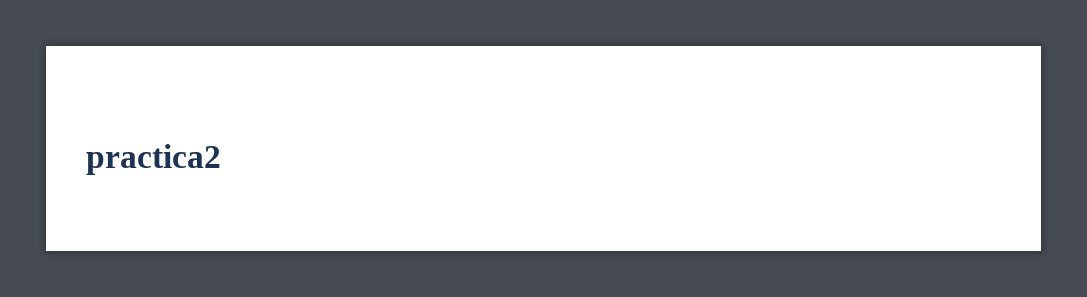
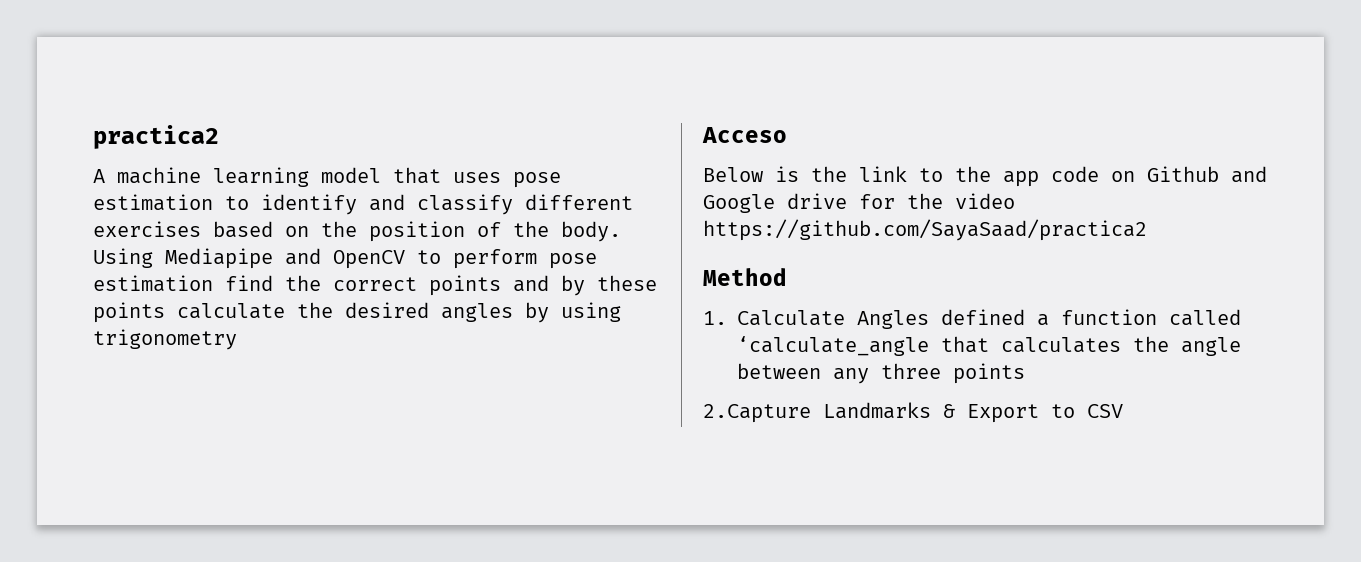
(221, 159) none -> [93,167,561,188] [93,194,633,215] [93,221,621,242] [93,248,597,269] [93,275,657,296] [93,302,621,323] [93,329,237,350] [702,127,787,143] [703,166,1267,187] [703,193,1015,213] [703,219,1147,241] [703,268,787,286] [703,309,1241,329] [737,336,1241,356] [737,363,1025,384] [703,402,1123,423] // A machine learning model that uses pose estimation to identify and classify different exercises based on the position of the body. Using Mediapipe and OpenCV to perform pose estimation find the correct points and by these points calculate the desired angles by using trigonometry // Acceso // Below is the link to the app code on Github and Google drive for the video https://github.com/SayaSaad/practica2 // Method // 1. Calculate Angles defined a function called ‘calculate_angle that calculates the angle between any three points // 2.Capture Landmarks & Export to CSV

